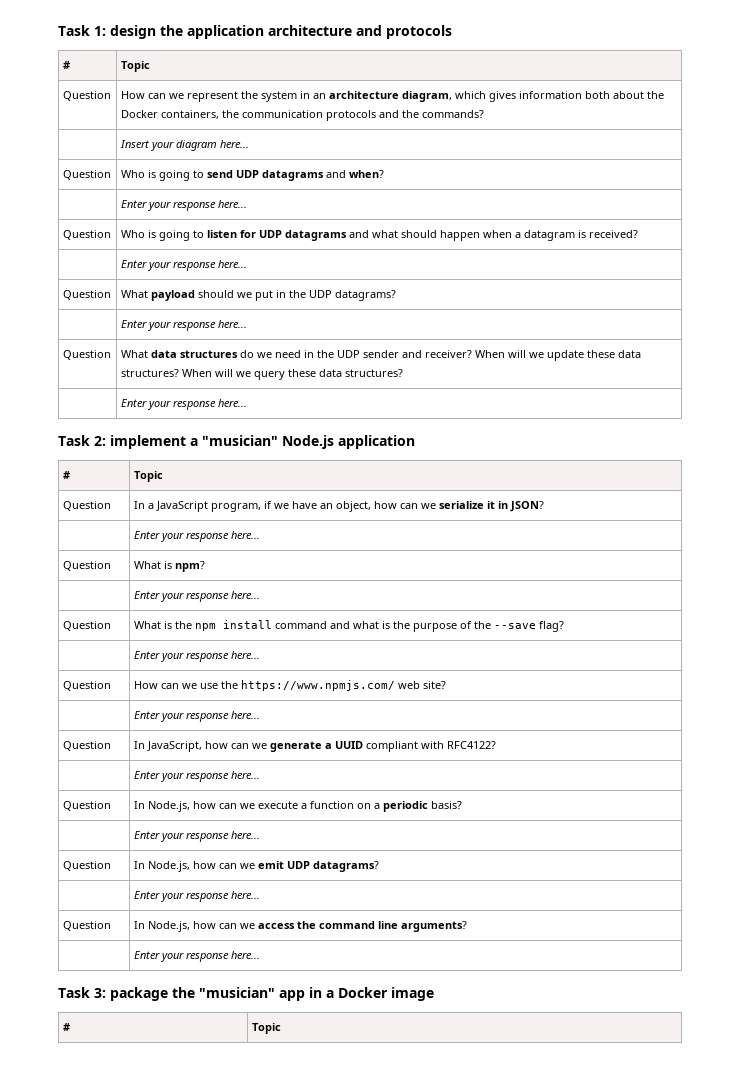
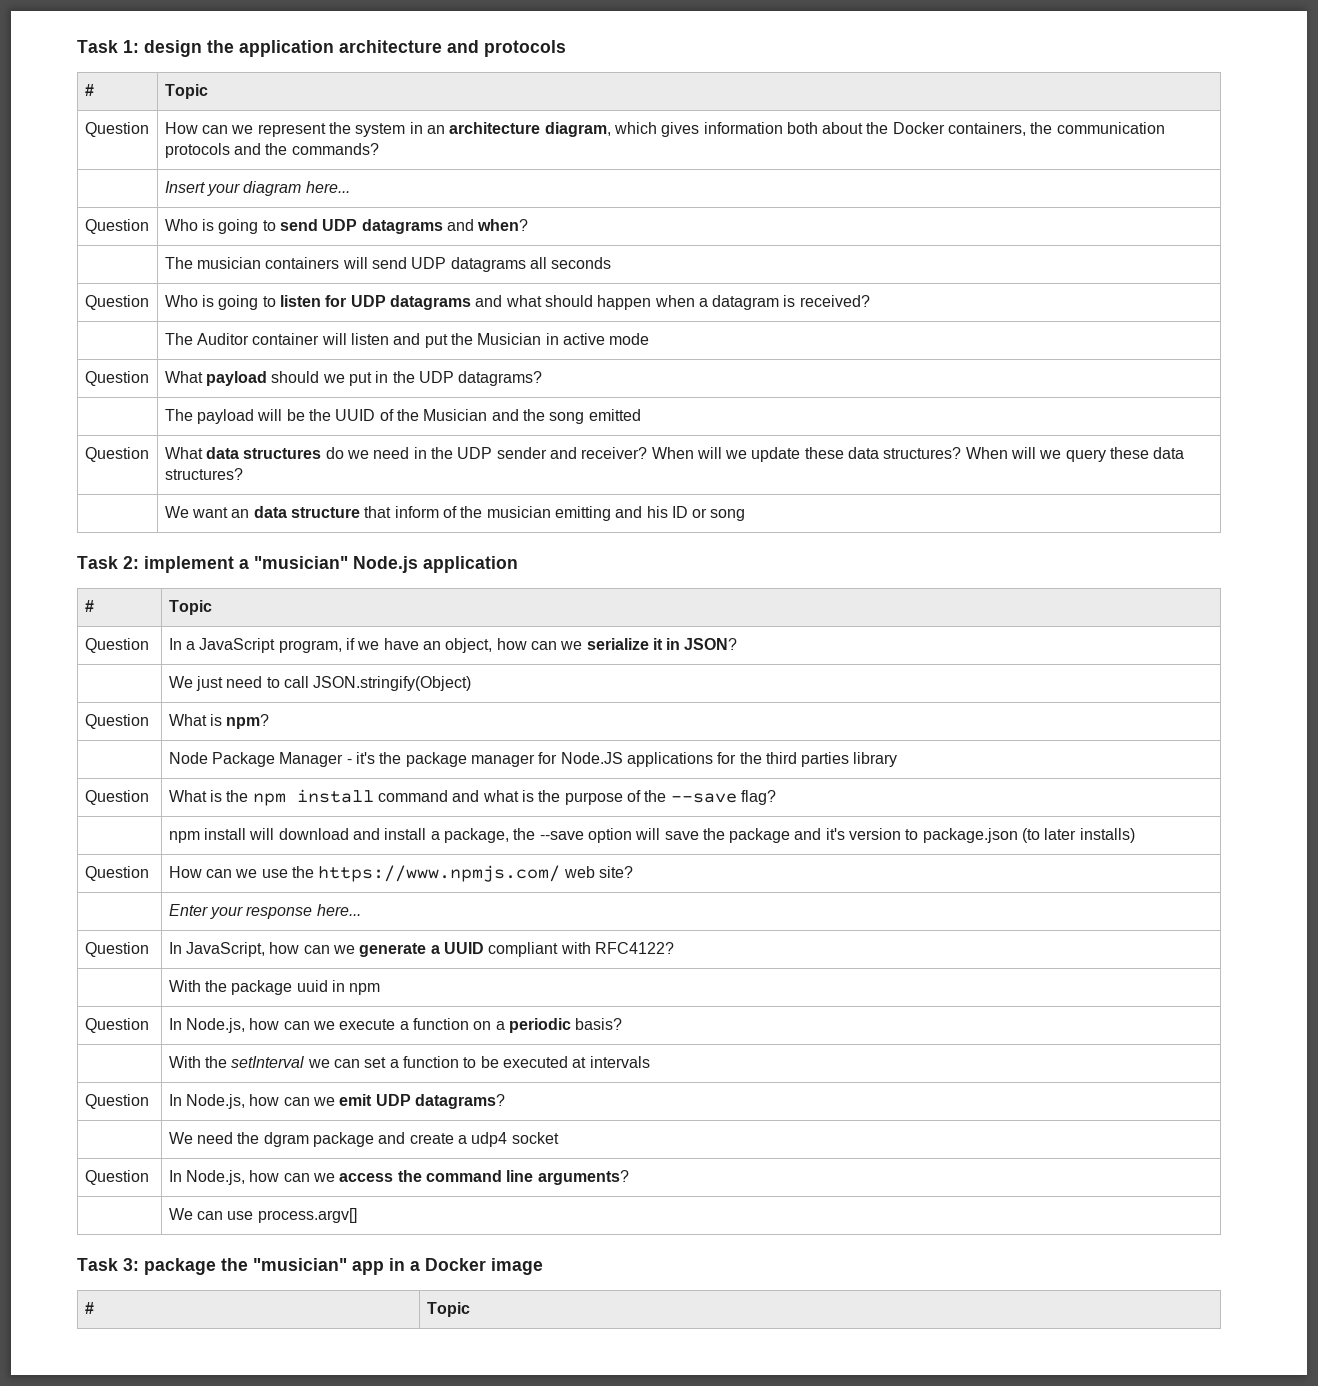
[120,200,247,211] Enter your response here... -> [164,257,612,272] The musician containers will send UDP datagrams all seconds
[120,260,247,271] Enter your response here... -> [164,333,650,348] The Auditor container will listen and put the Musician in active mode
[120,320,247,331] Enter your response here... -> [164,409,641,424] The payload will be the UUID of the Musician and the song emitted
[120,399,247,410] Enter your response here... -> [164,506,746,521] We want an data structure that inform of the musician emitting and his ID or song
[133,531,260,542] [62,561,111,571] [133,561,205,572] [133,591,260,602] Enter your response here... // Question | What is npm? // | Enter your response here... -> [168,676,472,691] [84,714,149,729] [168,714,270,729] [168,752,898,767] We just need to call JSON.stringify(Object) // Question | What is npm? // | Node Package Manager - it's the package manager for Node.JS applications for the third parties library
[133,651,260,662] Enter your response here... -> [168,828,1135,843] npm install will download and install a package, the --save option will save the package and it's version to package.json (to later installs)
[133,771,260,782] Enter your response here... -> [168,980,381,995] With the package uuid in npm
[133,831,260,842] Enter your response here... -> [168,1056,650,1068] With the setInterval we can set a function to be executed at intervals
[133,891,260,902] Enter your response here... -> [168,1132,559,1147] We need the dgram package and create a udp4 socket
[133,951,260,962] Enter your response here... -> [168,1208,357,1223] We can use process.argv[]

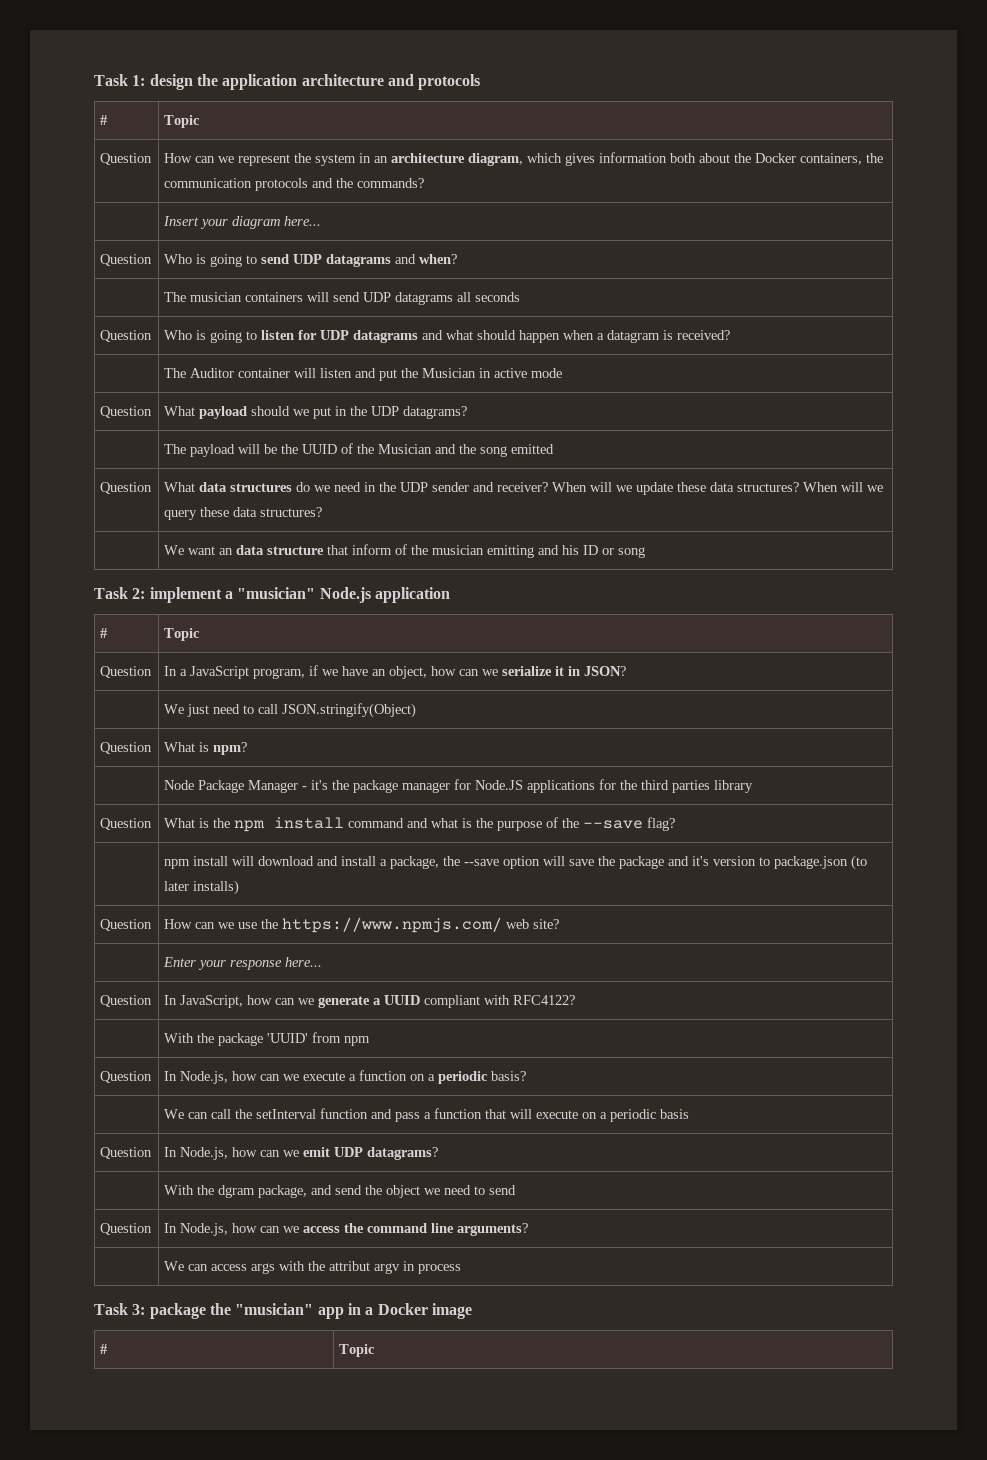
[296,980,345,992] uuid in -> [267,1032,342,1043] 'UUID' from
[168,1056,650,1068] With the setInterval we can set a function to be executed at intervals -> [164,1108,690,1122] We can call the setInterval function and pass a function that will execute on a periodic basis
[168,1132,559,1147] We need the dgram package and create a udp4 socket -> [164,1185,517,1198] With the dgram package, and send the object we need to send
[227,1208,357,1223] use process.argv[] -> [211,1261,462,1274] access args with the attribut argv in process

